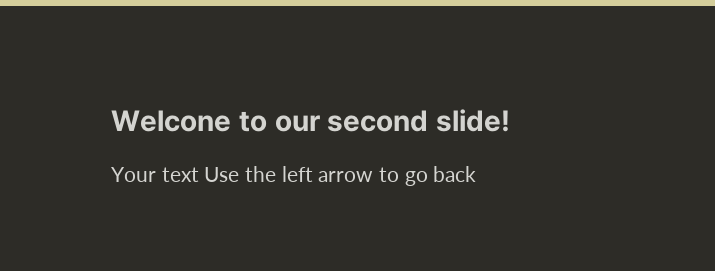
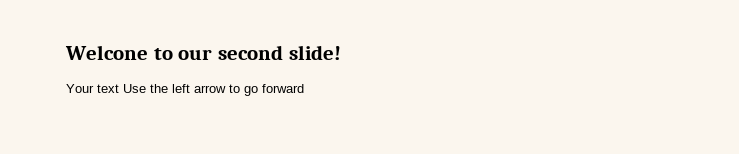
[433,166,477,182] back -> [262,84,304,93] forward

